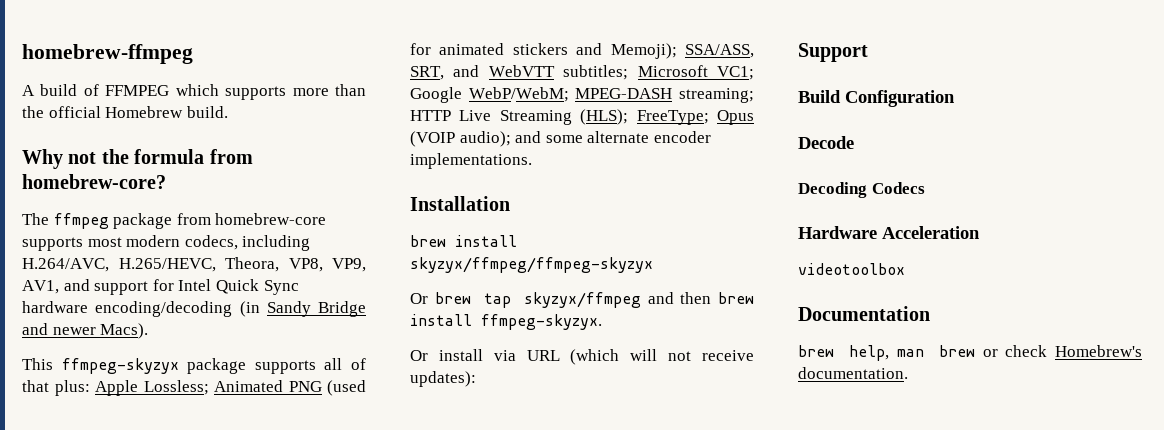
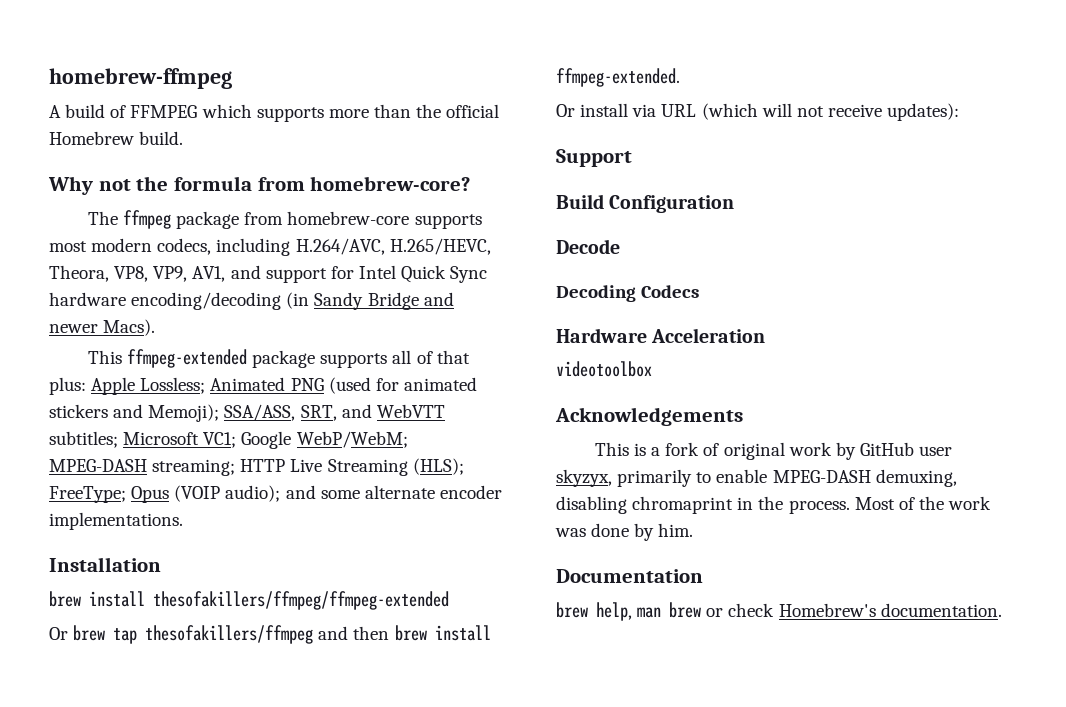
[61,358,179,374] ffmpeg-skyzyx -> [127,349,248,368] ffmpeg-extended
[410,257,653,273] skyzyx/ffmpeg/ffmpeg-skyzyx -> [153,591,449,610] thesofakillers/ffmpeg/ffmpeg-extended
[523,292,641,308] skyzyx/ffmpeg -> [145,625,314,644] thesofakillers/ffmpeg
[481,314,602,330] ffmpeg-skyzyx. -> [556,68,680,87] ffmpeg-extended.
(905, 269) none -> [555,407,743,426] [594,442,953,460] [556,469,957,487] [556,496,992,514] [555,523,694,541] // Acknowledgements // This is a fork of original work by GitHub user skyzyx, primarily to enable MPEG-DASH demuxing, disabling chromaprint in the process. Most of the work was done by him.

